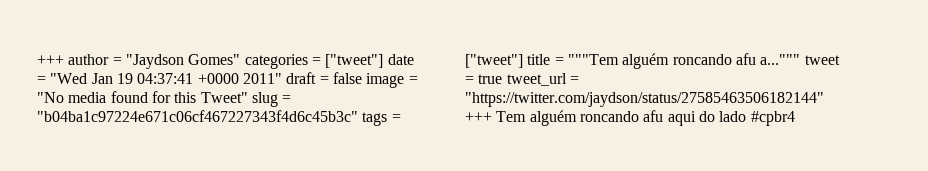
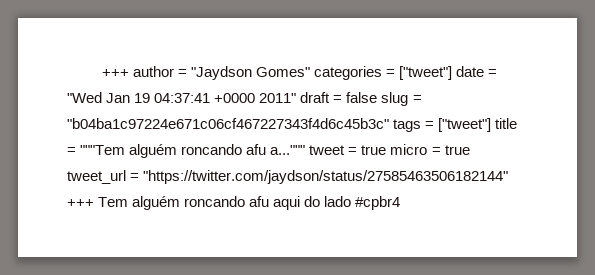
[366,73,418,88] [37,91,248,103] image = "No media found for this Tweet" -> (378, 97) none
(503, 79) none -> [390,144,470,155] micro = true

